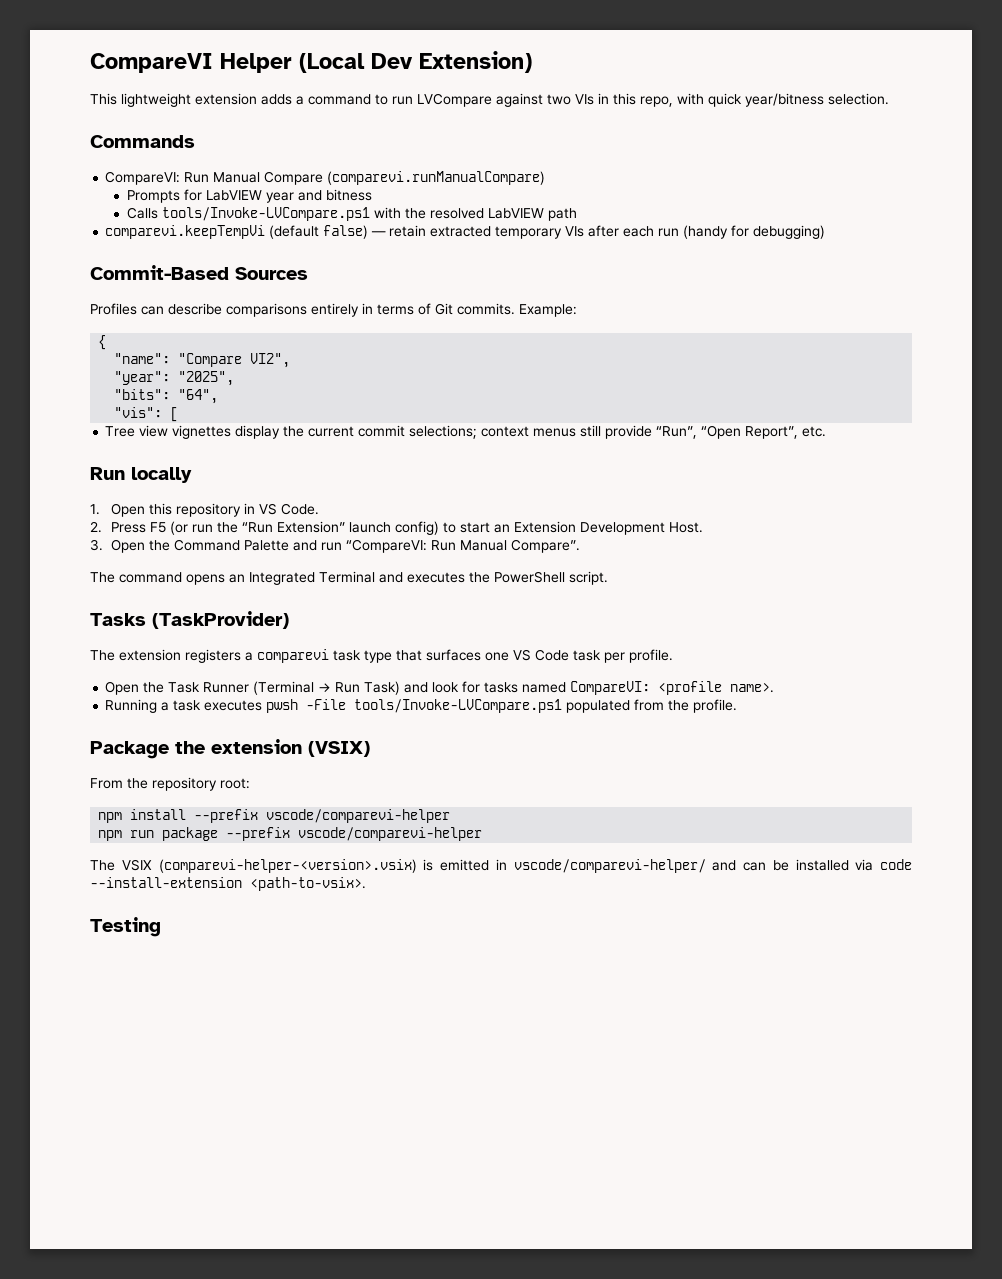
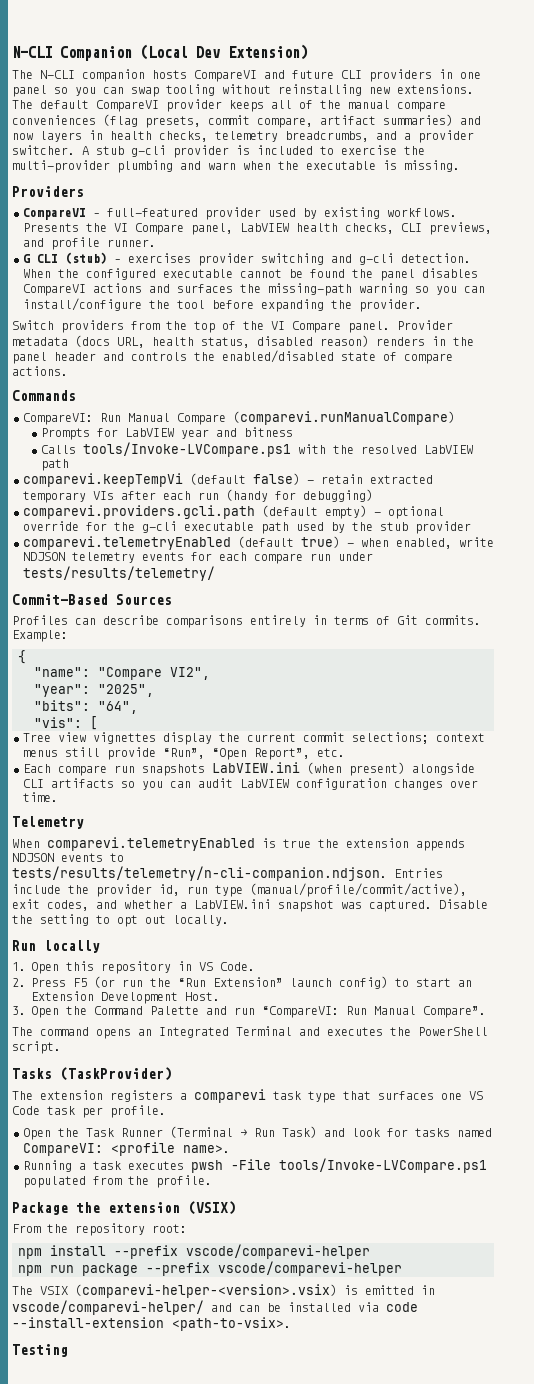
[90,53,292,73] CompareVI Helper -> [12,46,132,61] N-CLI Companion
[90,93,889,107] This lightweight extension adds a command to run LVCompare against two VIs in this repo, with quick year/bitness selection. -> [12,69,481,82] [12,84,474,97] [12,99,446,112] [12,114,481,128] [12,130,474,143] [12,145,425,158] [12,160,460,173] [12,186,84,197] [23,207,457,220] [23,222,492,235] [23,237,156,250] [23,252,471,266] [23,268,478,281] [23,283,485,296] [23,298,422,312] [12,320,453,333] [12,335,474,348] [12,350,453,364] [12,366,68,376] The N-CLI companion hosts CompareVI and future CLI providers in one panel so you can swap tooling without reinstalling new extensions. The default CompareVI provider keeps all of the manual compare conveniences (flag presets, commit compare, artifact summaries) and now layers in health checks, telemetry breadcrumbs, and a provider switcher. A stub g-cli provider is included to exercise the multi-provider plumbing and warn when the executable is missing. // Providers // CompareVI – full-featured provider used by existing workflows. Presents the VI Compare panel, LabVIEW health checks, CLI previews, and profile runner. // G CLI (stub) – exercises provider switching and g-cli detection. When the configured executable cannot be found the panel disables CompareVI actions and surfaces the missing-path warning so you can install/configure the tool before expanding the provider. // Switch providers from the top of the VI Compare panel. Provider metadata (docs URL, health status, disabled reason) renders in the panel header and controls the enabled/disabled state of compare actions.
(826, 232) none -> [23,505,444,519] [23,521,471,534] [23,536,494,550] [23,552,373,564] [23,566,215,581] // comparevi.providers.gcli.path (default empty) — optional override for the g-cli executable path used by the stub provider // comparevi.telemetryEnabled (default true) — when enabled, write NDJSON telemetry events for each compare run under tests/results/telemetry/
(827, 431) none -> [23,762,475,776] [23,778,478,790] [23,792,58,802] [12,816,84,829] [12,837,465,851] [12,853,124,862] [12,866,443,881] [12,883,467,897] [12,899,488,912] [12,914,229,927] // Each compare run snapshots LabVIEW.ini (when present) alongside CLI artifacts so you can audit LabVIEW configuration changes over time. // Telemetry // When comparevi.telemetryEnabled is true the extension appends NDJSON events to tests/results/telemetry/n-cli-companion.ndjson. Entries include the provider id, run type (manual/profile/commit/active), exit codes, and whether a LabVIEW.ini snapshot was captured. Disable the setting to opt out locally.

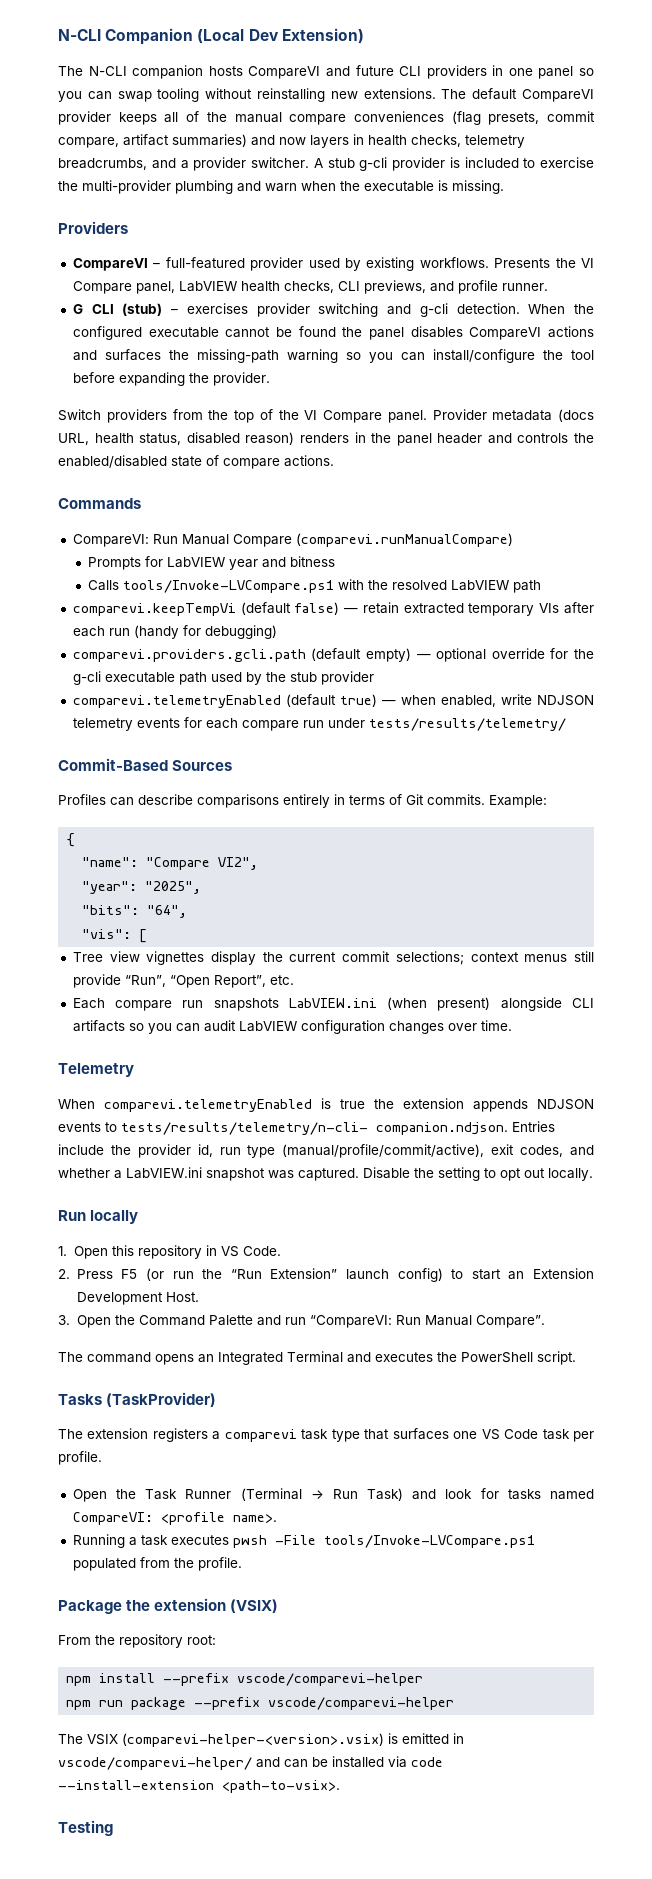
[12,866,387,881] tests/results/telemetry/n-cli-companion.ndjson. -> [121,1122,508,1135] tests/results/telemetry/n-cli- companion.ndjson.

